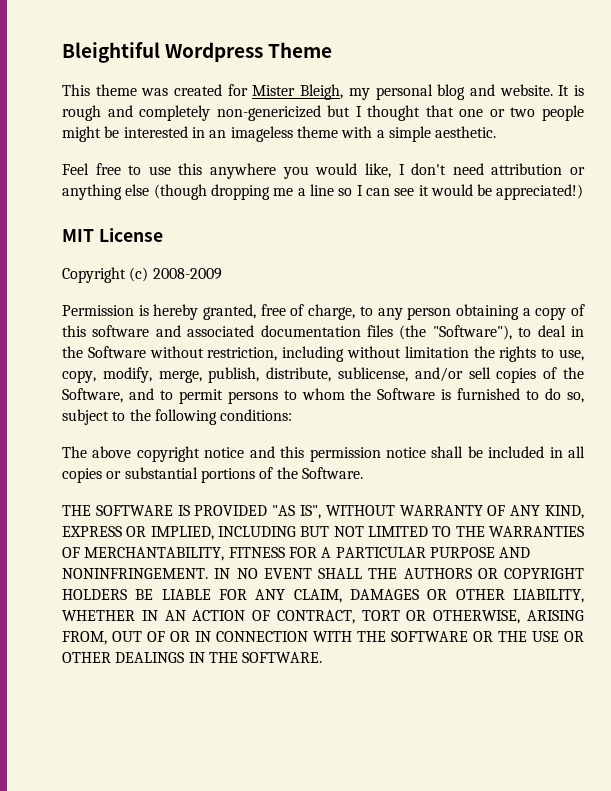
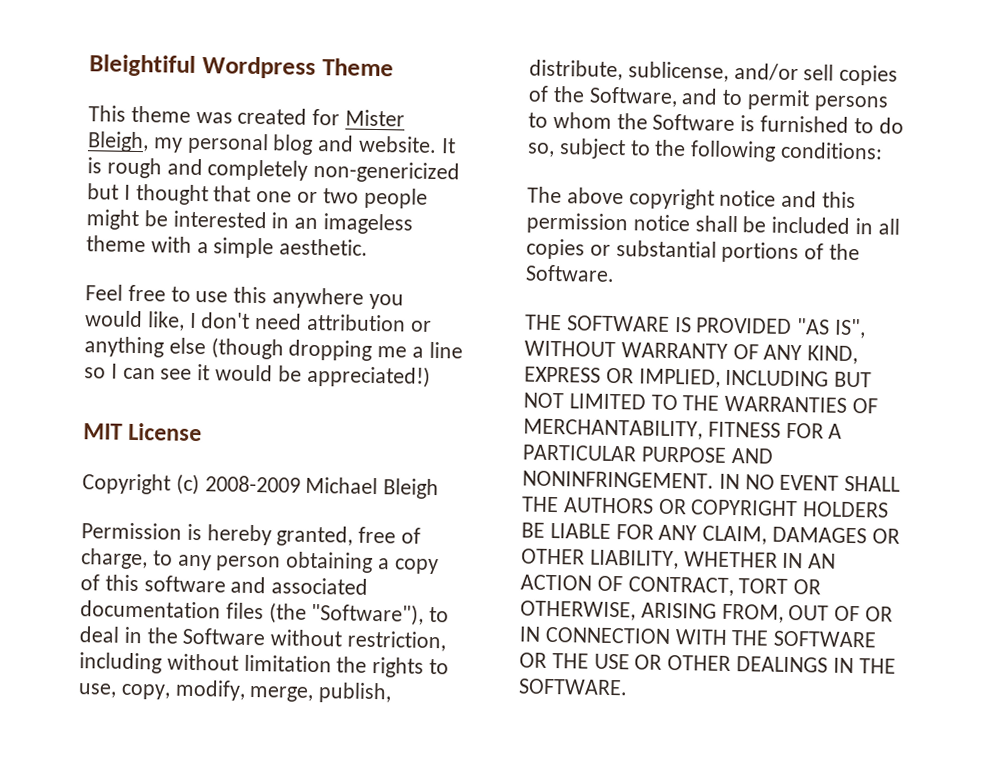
(222, 274) none -> [305,476,440,500] Michael Bleigh

